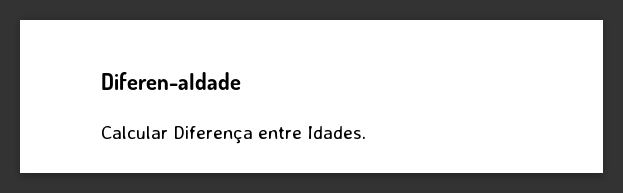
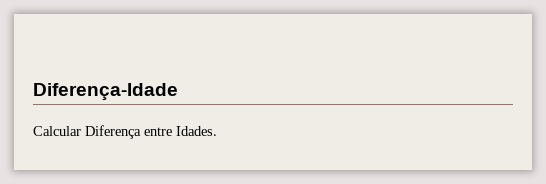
[101,72,241,90] Diferen-aIdade -> [33,83,178,101] Diferença-Idade

